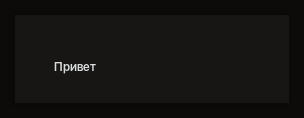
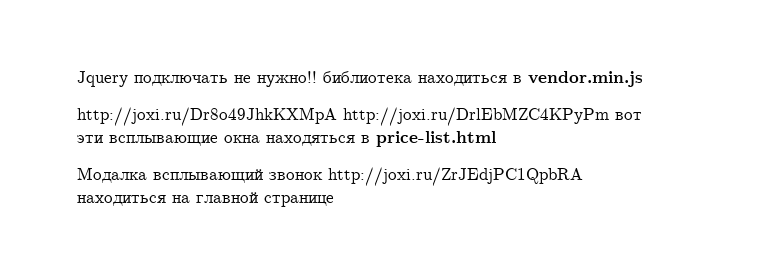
[54,62,96,74] Привет -> [77,71,643,87] [77,107,642,126] [77,131,496,147] [77,167,583,186] [77,192,334,207] Jquery подключать не нужно!! библиотека находиться в vendor.min.js // http://joxi.ru/Dr8o49JhkKXMpA http://joxi.ru/DrlEbMZC4KPyPm вот эти всплывающие окна находяться в price-list.html // Модалка всплывающий звонок http://joxi.ru/ZrJEdjPC1QpbRA находиться на главной странице

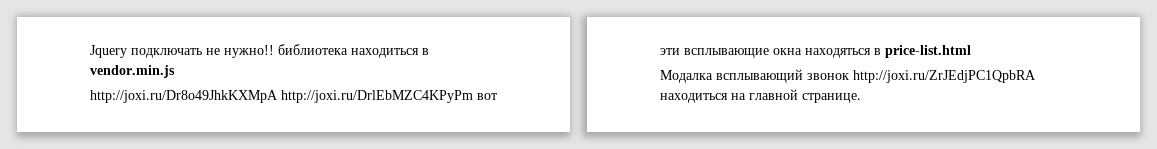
[264,195,334,207] странице -> [802,93,861,103] странице.

